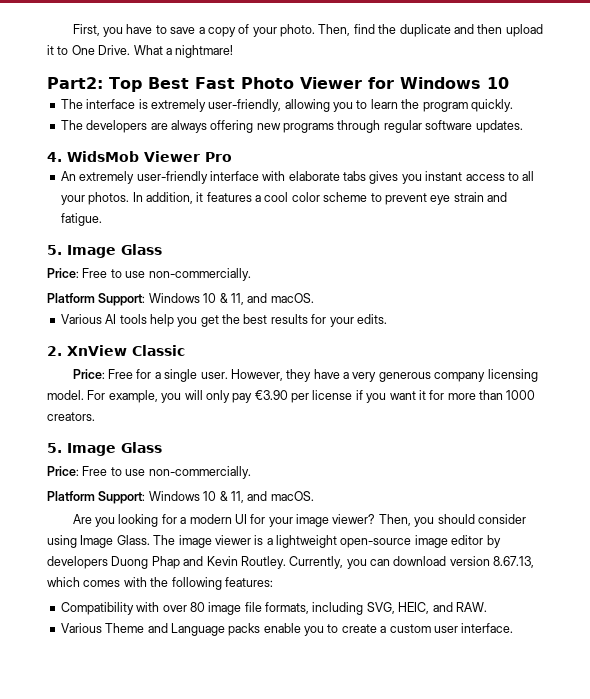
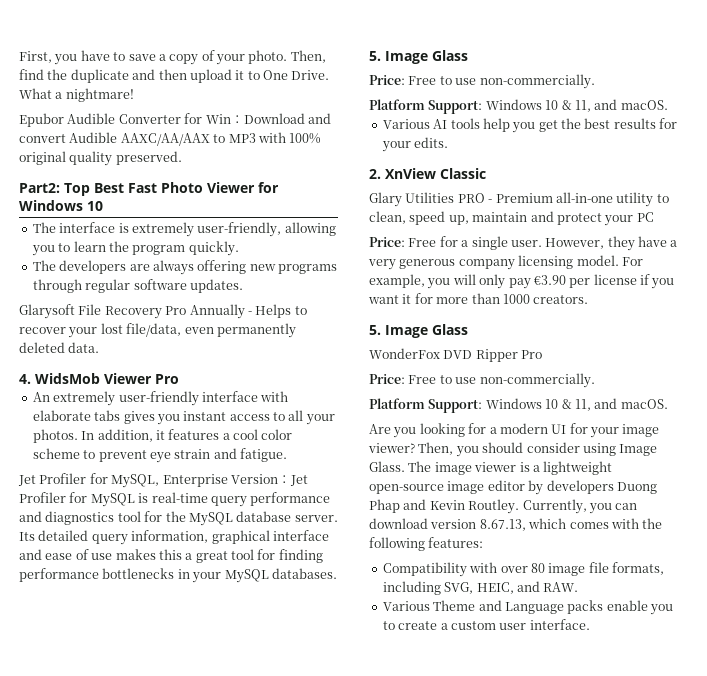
(234, 51) none -> [19,113,331,127] [19,132,322,146] [19,151,182,166] // Epubor Audible Converter for Win：Download and convert Audible AAXC/AA/AAX to MP3 with 100% original quality preserved.
(523, 126) none -> [19,304,307,319] [19,323,296,338] [19,342,100,353] // Glarysoft File Recovery Pro Annually - Helps to recover your lost file/data, even permanently deleted data.
(102, 219) none -> [18,473,308,488] [19,492,331,507] [19,511,338,526] [19,530,329,545] [19,549,323,563] [19,568,337,583] // Jet Profiler for MySQL, Enterprise Version：Jet Profiler for MySQL is real-time query performance and diagnostics tool for the MySQL database server. Its detailed query information, graphical interface and ease of use makes this a great tool for finding performance bottlenecks in your MySQL databases.
(185, 350) none -> [369,192,669,207] [369,211,654,226] // Glary Utilities PRO - Premium all-in-one utility to clean, speed up, maintain and protect your PC
(162, 447) none -> [369,348,543,362] // WonderFox DVD Ripper Pro

